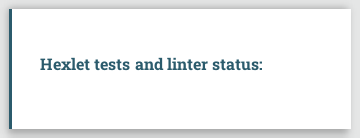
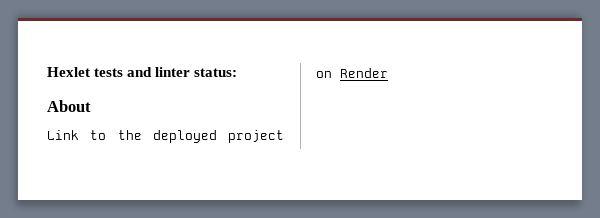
(264, 65) none -> [47,100,91,112] [47,130,284,143] [316,68,388,78] // About // Link to the deployed project on Render

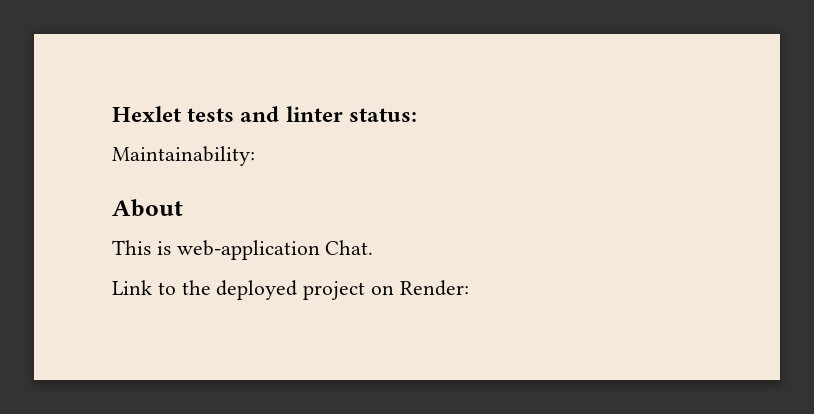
(238, 72) none -> [112,146,255,166] // Maintainability:
(91, 106) none -> [112,240,374,260] // This is web-application Chat.
[340,68,388,78] Render -> [399,280,469,296] Render:

